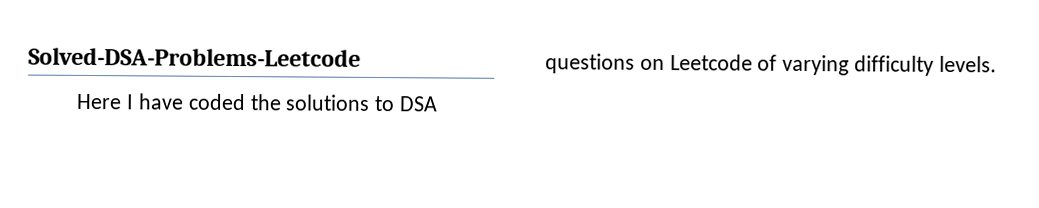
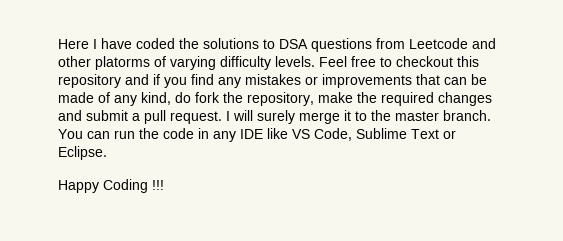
[28,47,361,67] Solved-DSA-Problems-Leetcode // -> (58, 44) none
[639,54,997,76] on Leetcode of varying difficulty levels. -> [376,38,496,49] [58,56,479,70] [58,74,487,88] [58,92,492,106] [58,110,491,124] [58,128,456,142] [58,146,107,160] [58,179,164,193] from Leetcode and other platorms of varying difficulty levels. Feel free to checkout this repository and if you find any mistakes or improvements that can be made of any kind, do fork the repository, make the required changes and submit a pull request. I will surely merge it to the master branch. You can run the code in any IDE like VS Code, Sublime Text or Eclipse. // Happy Coding !!!

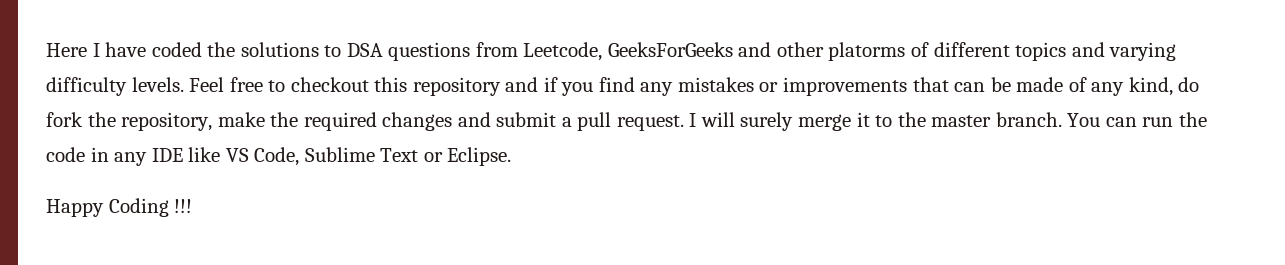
[409,38,468,49] Leetcode -> [523,42,733,61] Leetcode, GeeksForGeeks
(166, 61) none -> [933,42,1105,61] different topics and

